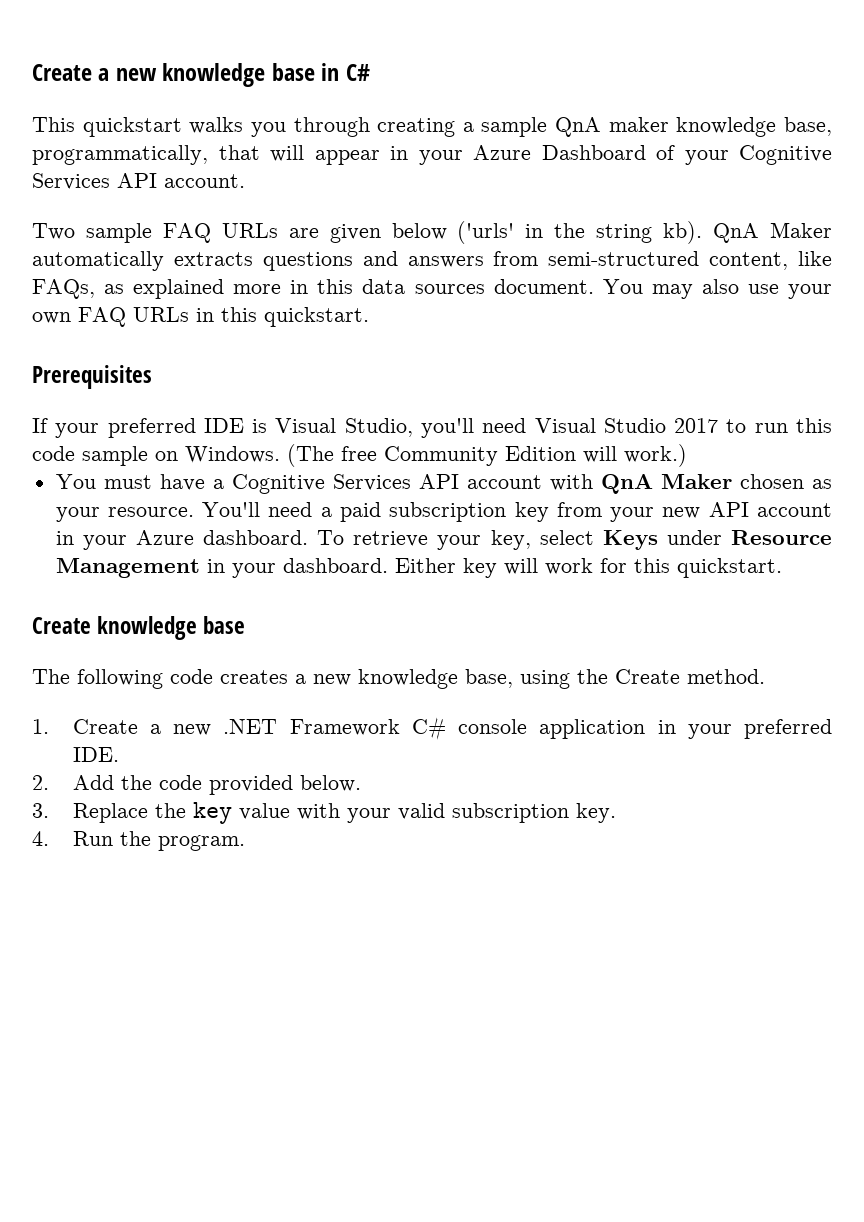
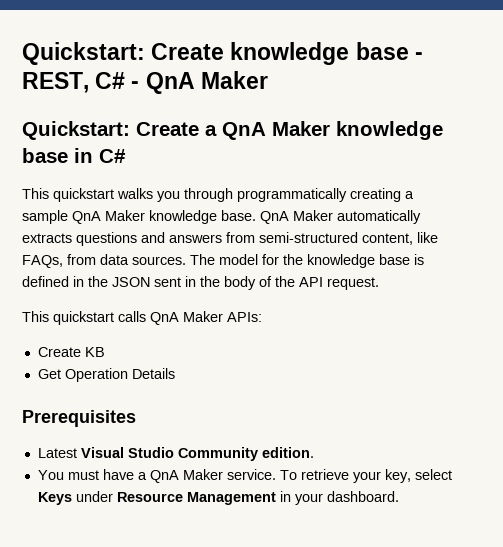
[32,64,157,81] Create a new -> [22,42,423,65] [22,71,268,94] [22,121,330,140] Quickstart: Create knowledge base - REST, C# - QnA Maker // Quickstart: Create a QnA Maker
(370, 127) none -> [237,188,347,202] programmatically
[608,117,832,137] [32,145,832,165] [32,173,245,190] [32,221,703,244] maker knowledge base, programmatically, that will appear in your Azure Dashboard of your Cognitive Services API account. // Two sample FAQ URLs are given below ('urls' in the string kb). -> [105,210,256,224] Maker knowledge base.
[104,279,833,299] [32,307,369,327] [32,365,152,389] [32,418,833,438] [32,444,687,467] [55,474,833,494] [55,502,833,522] [55,530,309,550] as explained more in this data sources document. You may also use your own FAQ URLs in this quickstart. // Prerequisites // If your preferred IDE is Visual Studio, you'll need Visual Studio 2017 to run this code sample on Windows. (The free Community Edition will work.) // You must have a Cognitive Services API account with QnA Maker chosen as your resource. You'll need a paid subscription key from your new API account in your Azure dashboard. -> [67,254,424,268] [22,276,379,290] [22,311,262,325] [37,347,105,357] [37,368,175,382] [22,410,136,427] [37,447,314,461] [37,469,276,483] from data sources. The model for the knowledge base is defined in the JSON sent in the body of the API request. // This quickstart calls QnA Maker APIs: // Create KB // Get Operation Details // Prerequisites // Latest Visual Studio Community edition. // You must have a QnA Maker service.
[394,558,782,578] [32,616,246,640] [32,669,765,689] [32,717,832,740] [72,747,119,762] [32,775,361,795] [32,802,616,824] [32,831,245,851] Either key will work for this quickstart. // Create knowledge base // The following code creates a new knowledge base, using the Create method. // 1. Create a new .NET Framework C# console application in your preferred IDE. // 2. Add the code provided below. // 3. Replace the key value with your valid subscription key. // 4. Run the program. -> (399, 496) none

